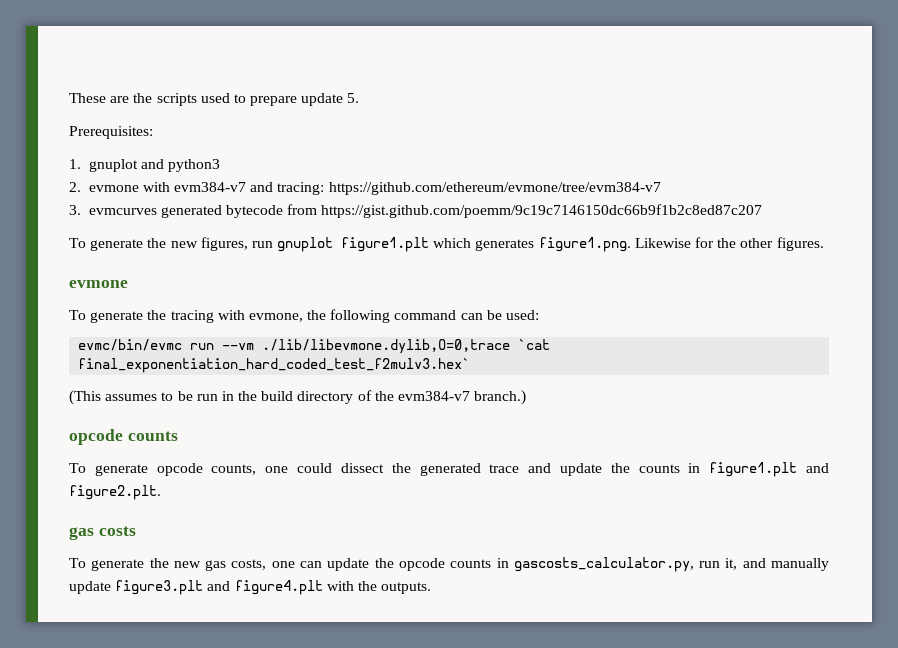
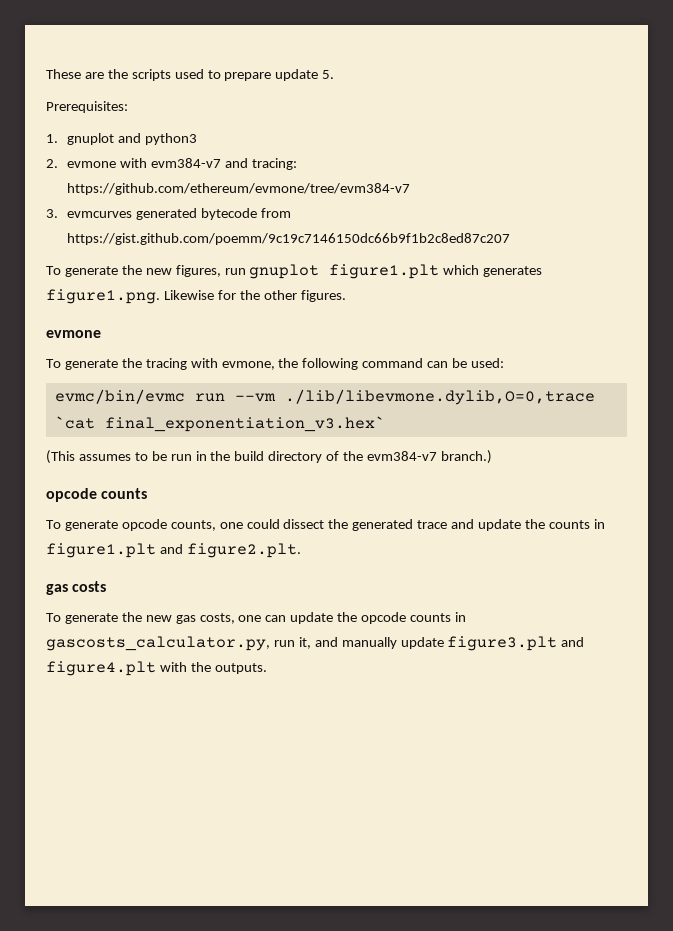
[78,358,471,373] final_exponentiation_hard_coded_test_f2mulv3.hex` -> [104,416,385,432] final_exponentiation_v3.hex`

